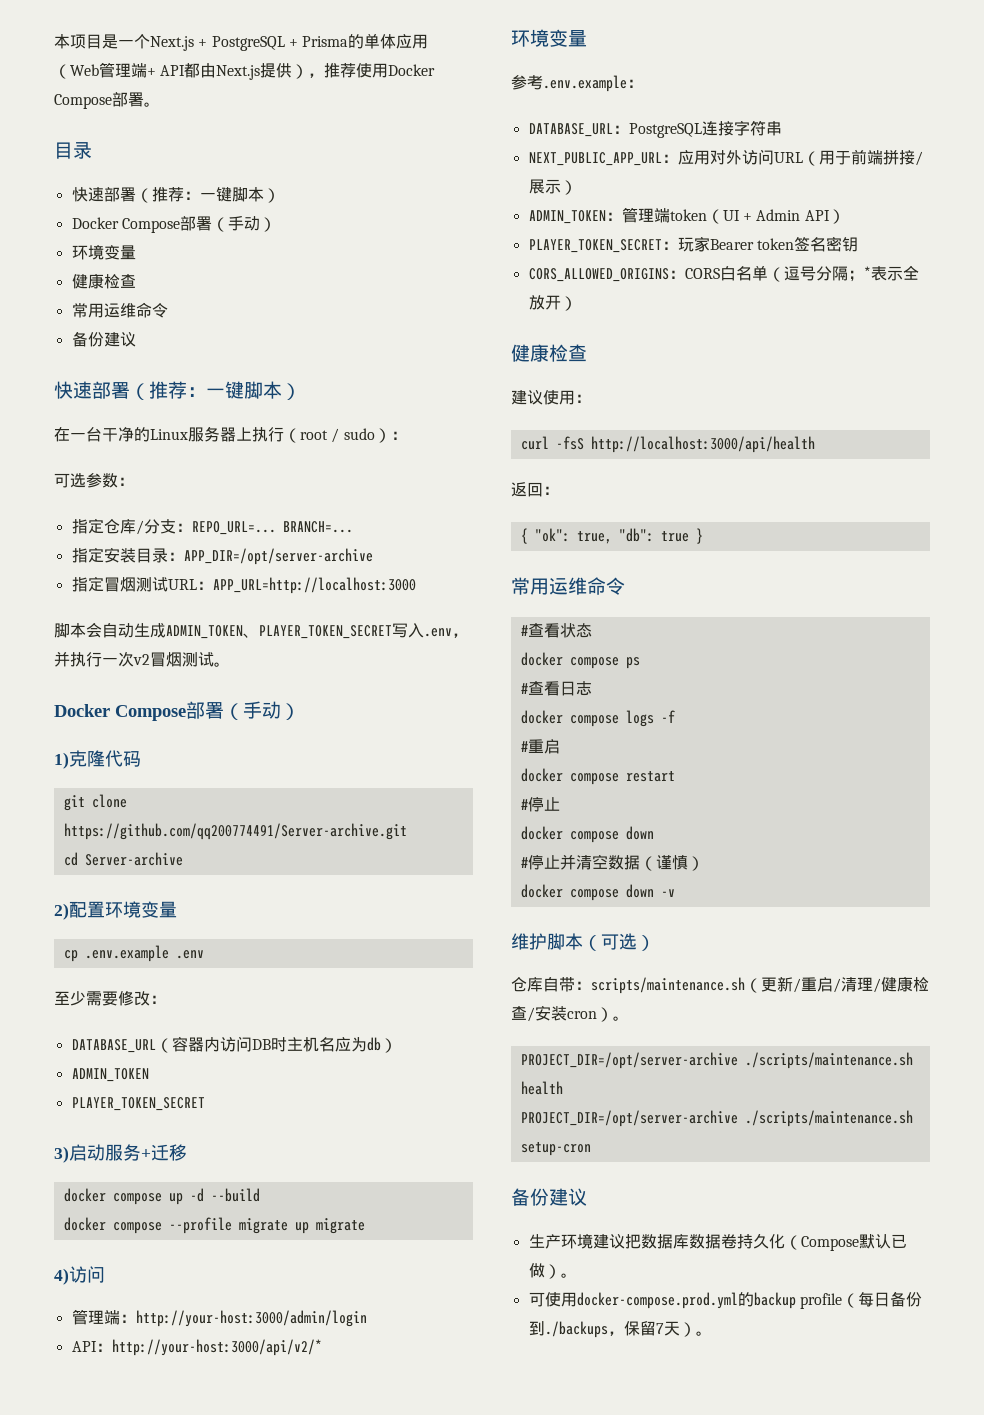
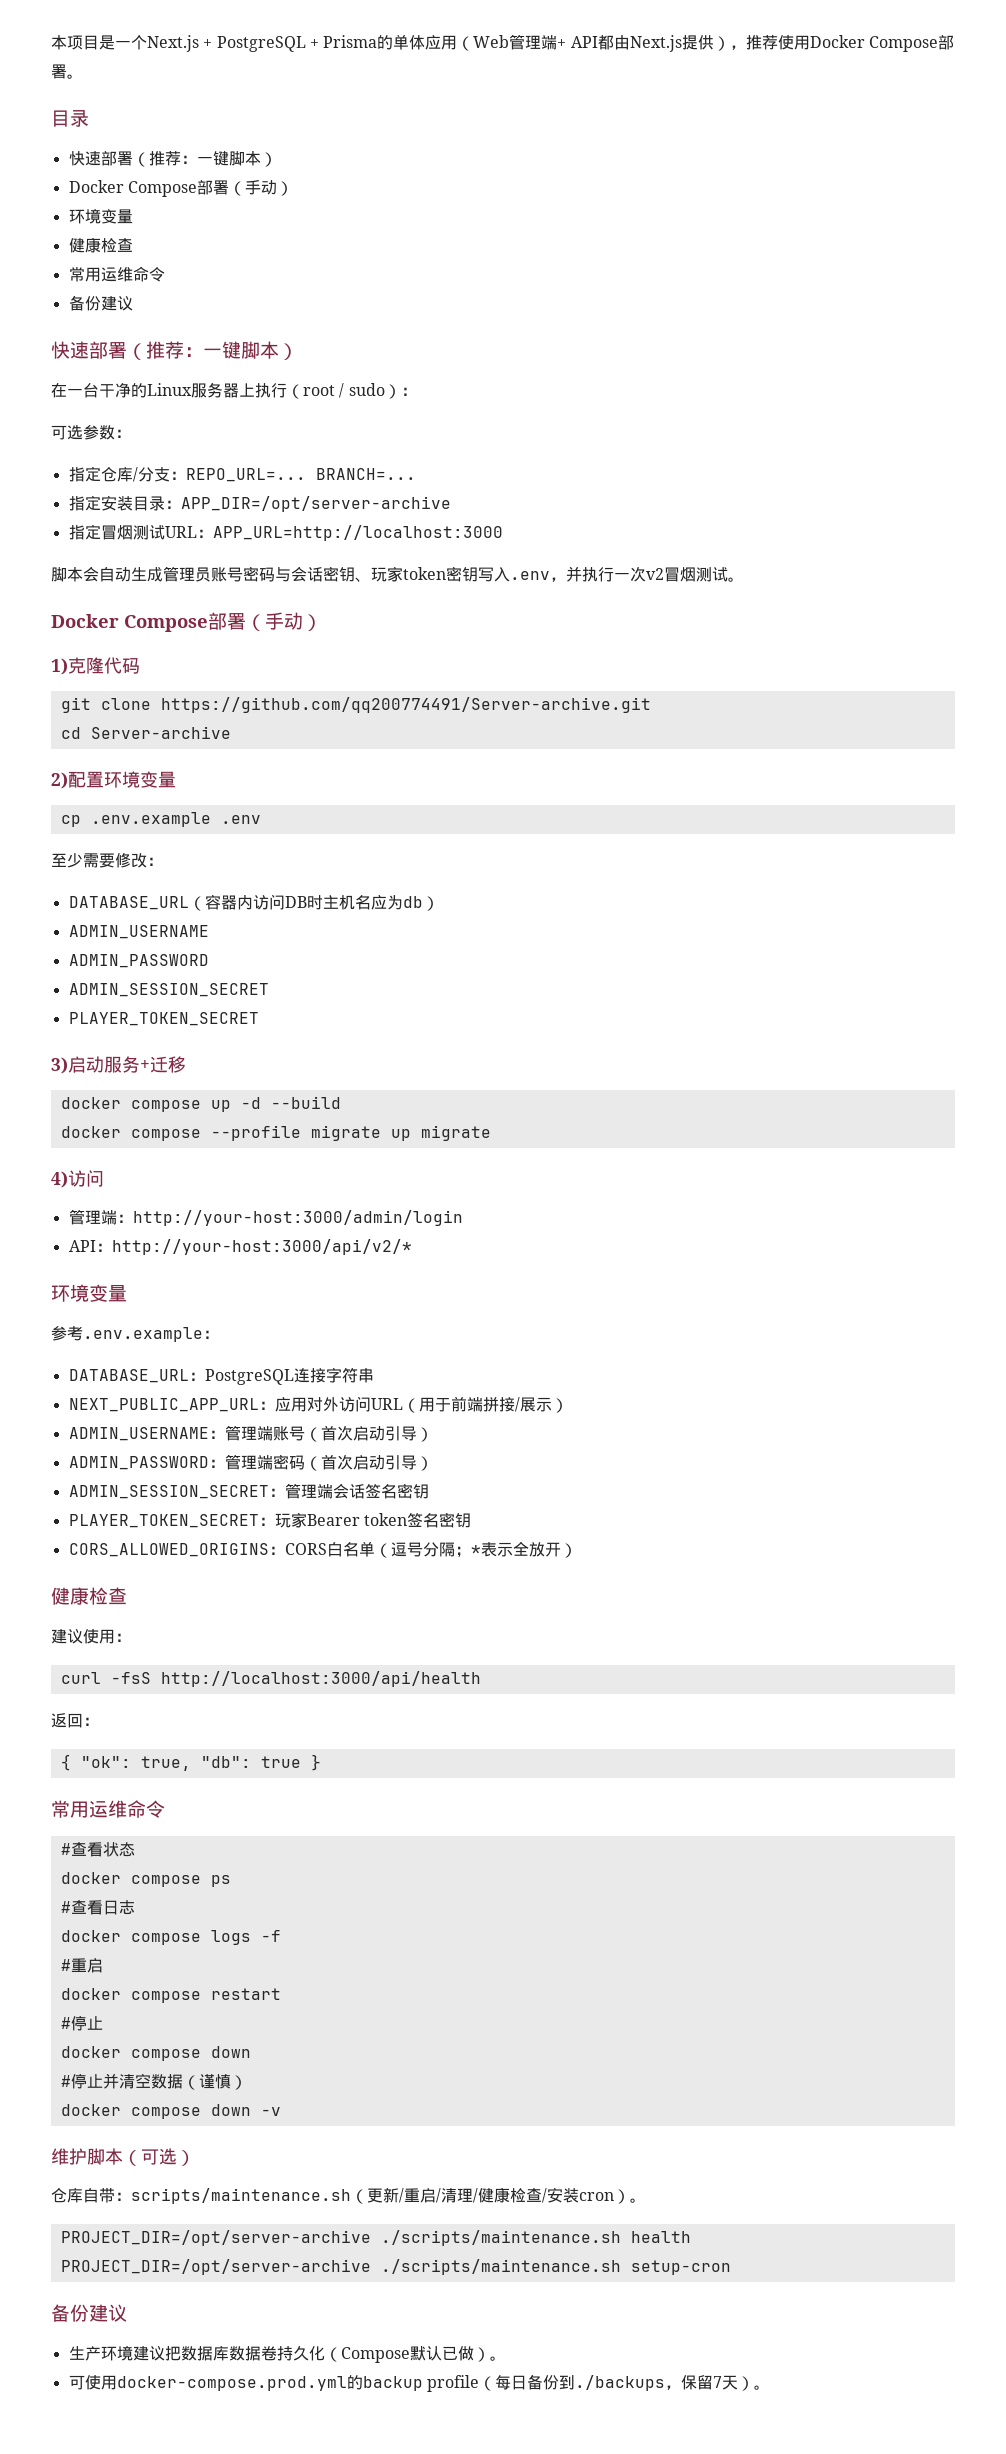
[166,625,392,639] ADMIN_TOKEN、PLAYER_TOKEN_SECRET -> [163,566,478,582] 管理员账号密码与会话密钥、玩家token密钥
[71,1068,149,1082] ADMIN_TOKEN -> [68,925,209,939] [68,954,209,968] [68,983,269,997] ADMIN_USERNAME // ADMIN_PASSWORD // ADMIN_SESSION_SECRET
[528,207,845,224] ADMIN_TOKEN：管理端token（UI + Admin API） -> [68,1425,433,1442] [68,1454,433,1471] [68,1483,429,1499] ADMIN_USERNAME：管理端账号（首次启动引导） // ADMIN_PASSWORD：管理端密码（首次启动引导） // ADMIN_SESSION_SECRET：管理端会话签名密钥

